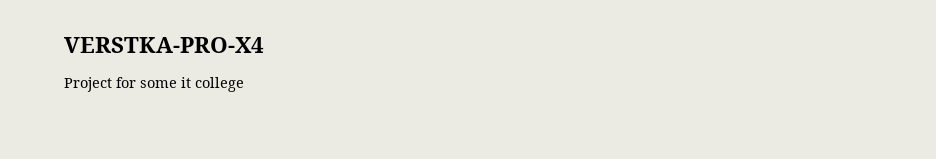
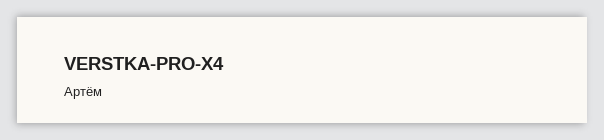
[64,77,244,92] Project for some it college -> [64,87,102,99] Артём

